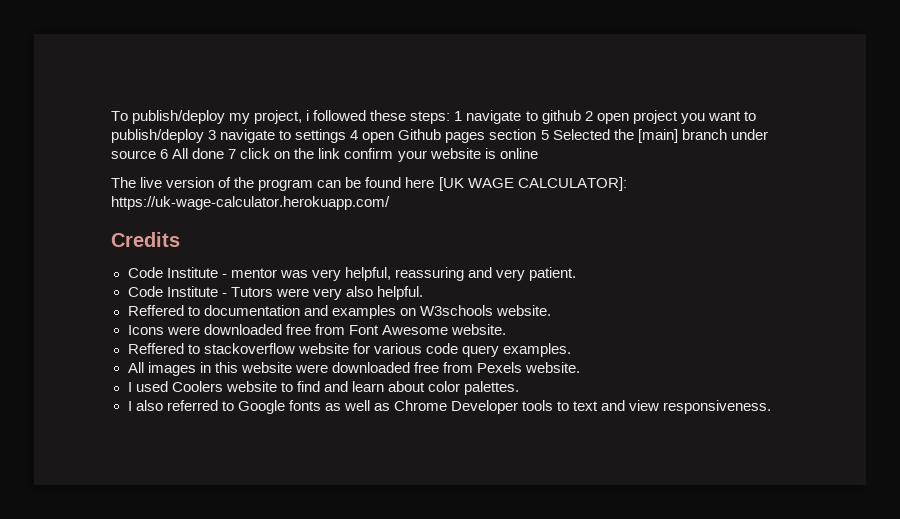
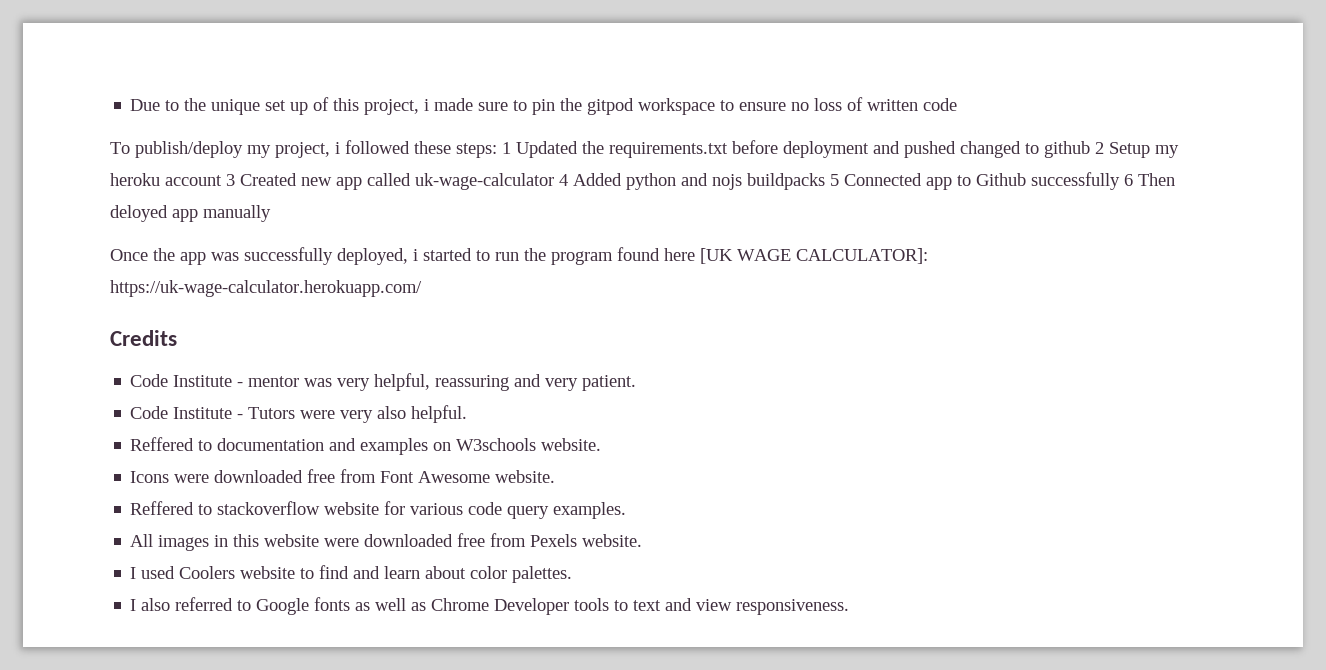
(111, 116) none -> [130,97,958,115] Due to the unique set up of this project, i made sure to pin the gitpod workspace to ensure no loss of written code //
[466,110,756,124] [111,129,768,143] [111,148,538,162] [111,177,362,191] navigate to github 2 open project you want to publish/deploy 3 navigate to settings 4 open Github pages section 5 Selected the [main] branch under source 6 All done 7 click on the link confirm your website is online // The live version of the program can be -> [516,140,1179,158] [110,172,1175,190] [110,205,271,222] [110,247,613,265] Updated the requirements.txt before deployment and pushed changed to github 2 Setup my heroku account 3 Created new app called uk-wage-calculator 4 Added python and nojs buildpacks 5 Connected app to Github successfully 6 Then deloyed app manually // Once the app was successfully deployed, i started to run the program

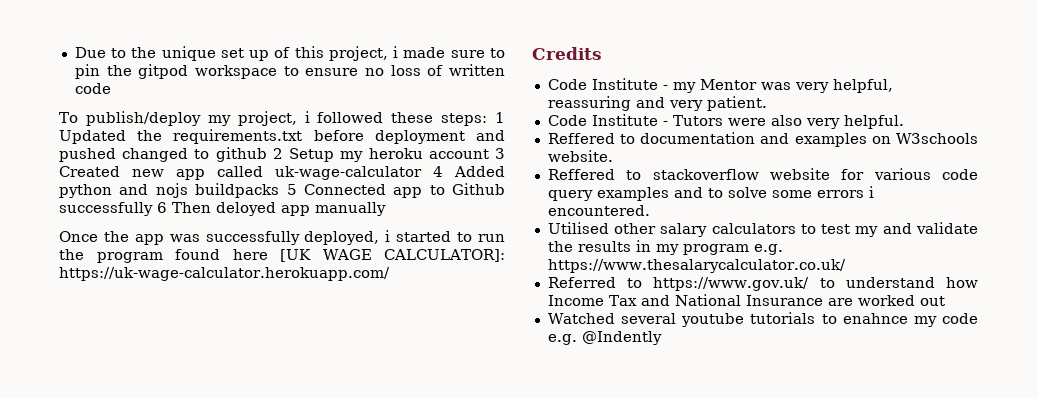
[248,376,300,387] mentor -> [672,79,757,93] my Mentor
[340,406,407,423] very also -> [770,115,840,129] also very
[130,469,556,483] // Icons were downloaded free from Font Awesome website. -> (613, 156) none
[553,502,627,519] [130,533,643,551] [130,565,573,583] [130,597,850,615] examples. // All images in this website were downloaded free from Pexels website. // I used Coolers website to find and learn about color palettes. // I also referred to Google fonts as well as Chrome Developer tools to text and view responsiveness. -> [596,186,874,201] [547,205,650,216] [547,222,979,237] [547,240,783,255] [547,259,846,273] [547,277,978,291] [547,294,945,306] [547,312,978,327] [547,331,662,345] examples and to solve some errors i encountered. // Utilised other salary calculators to test my and validate the results in my program e.g. https://www.thesalarycalculator.co.uk/ // Referred to https://www.gov.uk/ to understand how Income Tax and National Insurance are worked out // Watched several youtube tutorials to enahnce my code e.g. @Indently

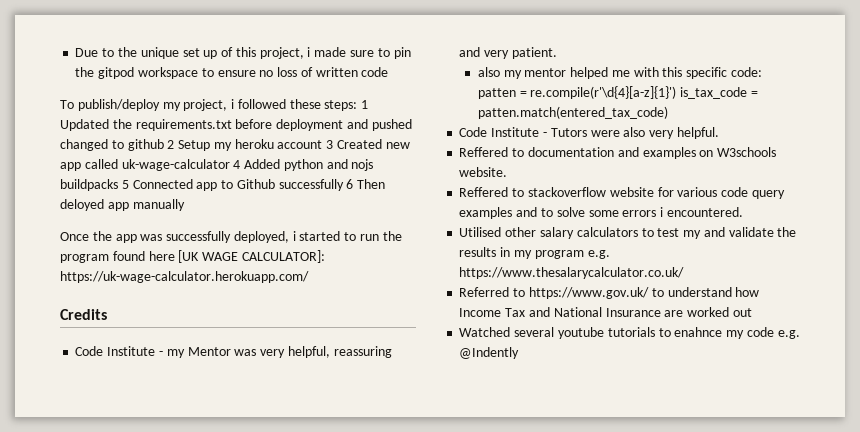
(767, 103) none -> [477,67,763,79] [477,86,758,99] [477,106,668,119] // also my mentor helped me with this specific code: patten = re.compile(r'\d{4}[a-z]{1}') is_tax_code = patten.match(entered_tax_code)

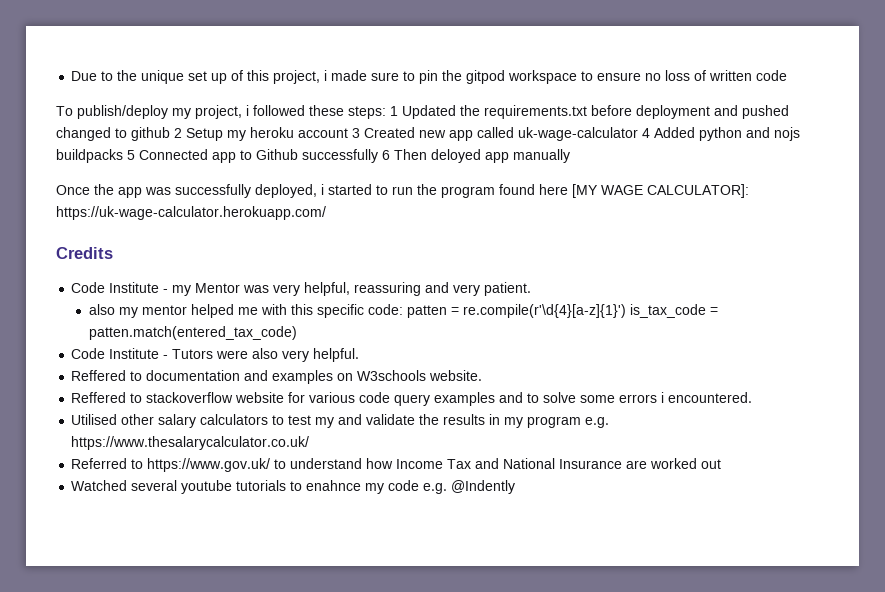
[178,250,200,263] [UK -> [572,184,598,198] [MY

